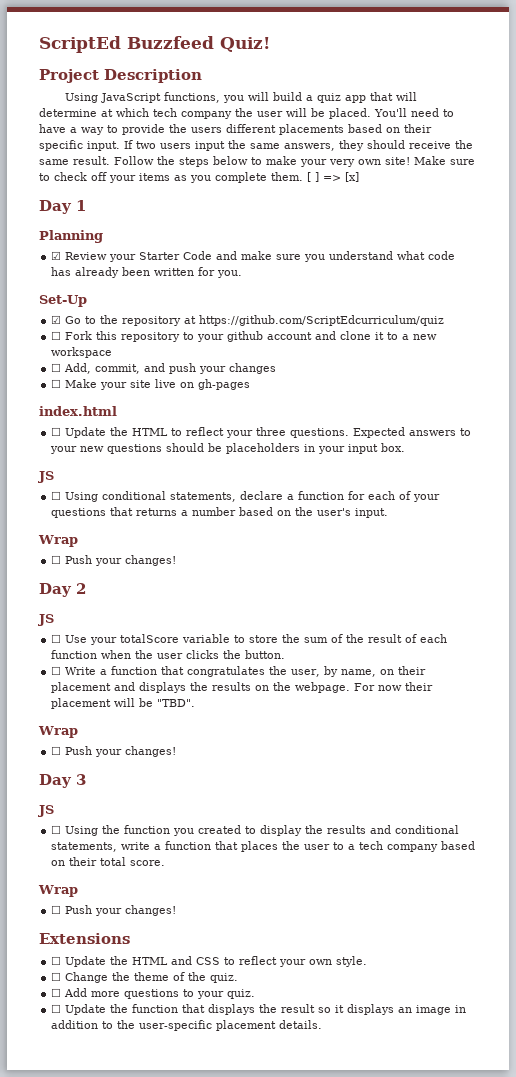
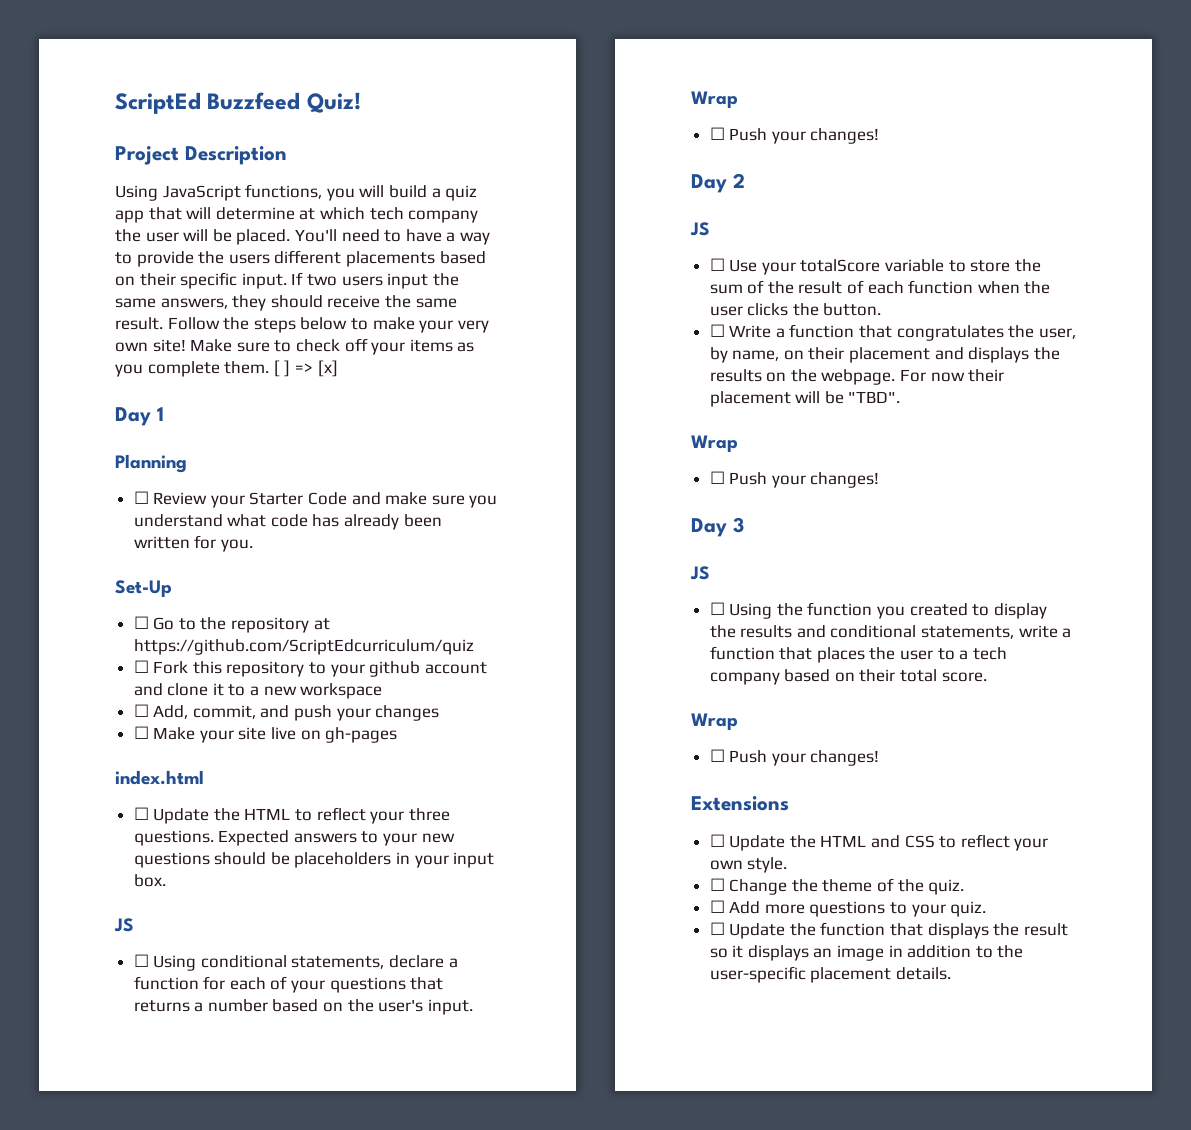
[51,251,62,260] ☑ -> [133,491,149,504] ☐
[51,315,62,324] ☑ -> [133,616,149,629] ☐

